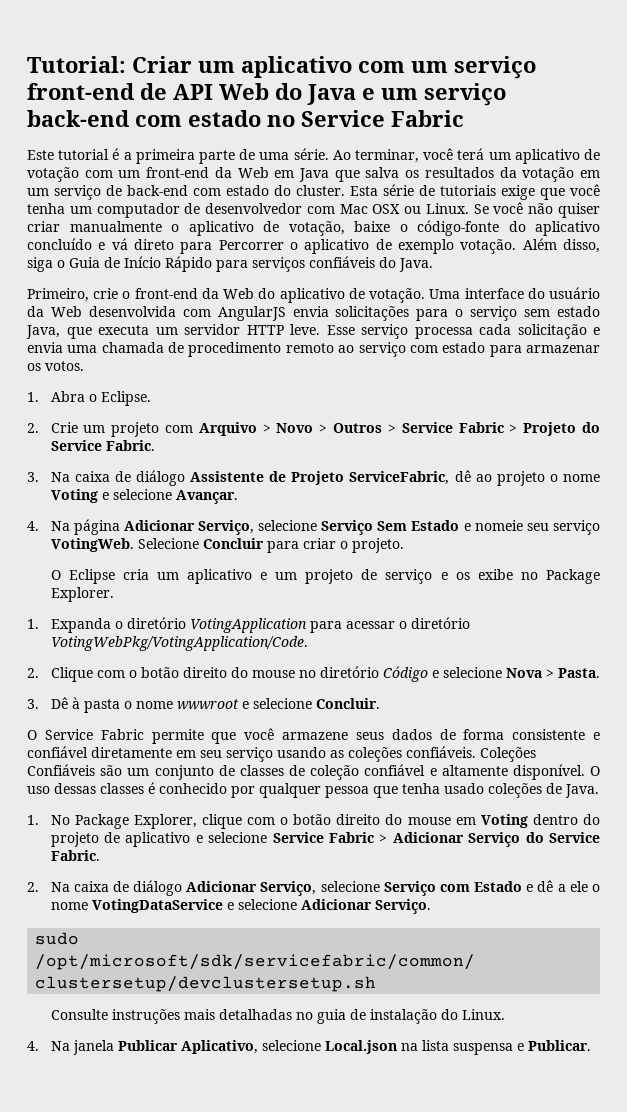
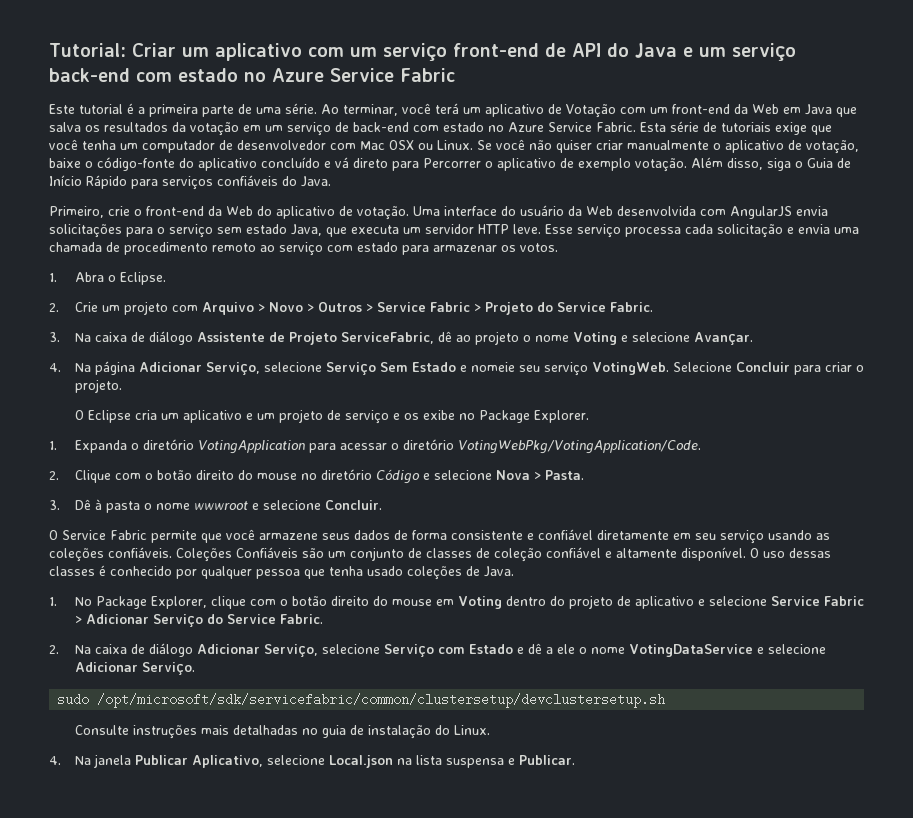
[219,83,269,100] Web -> (601, 50) none
(295, 121) none -> [272,68,324,82] Azure
[27,167,79,182] votação -> [566,104,616,118] Votação
[274,185,345,196] do cluster. -> [488,122,636,132] no Azure Service Fabric.

